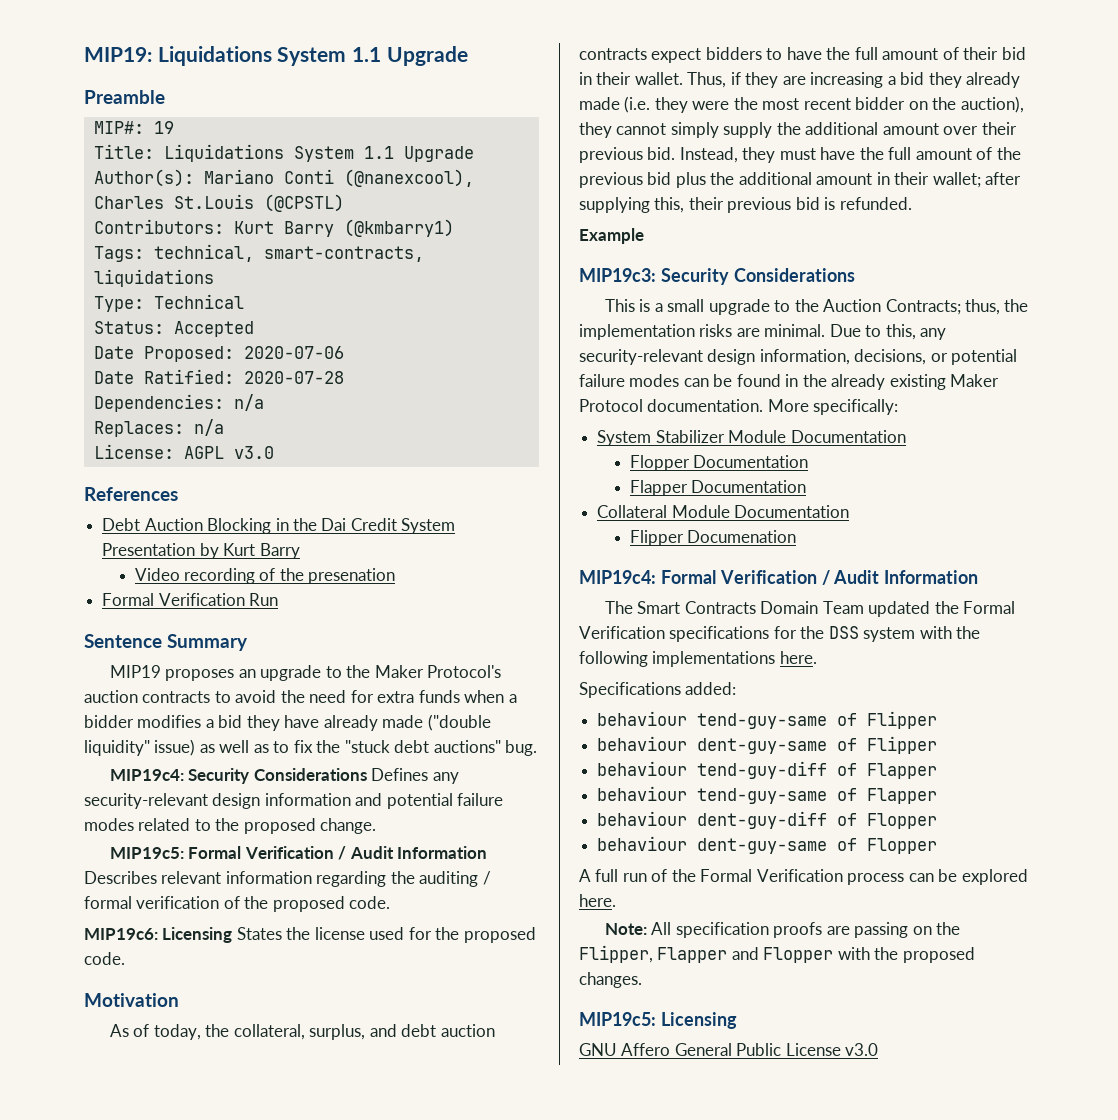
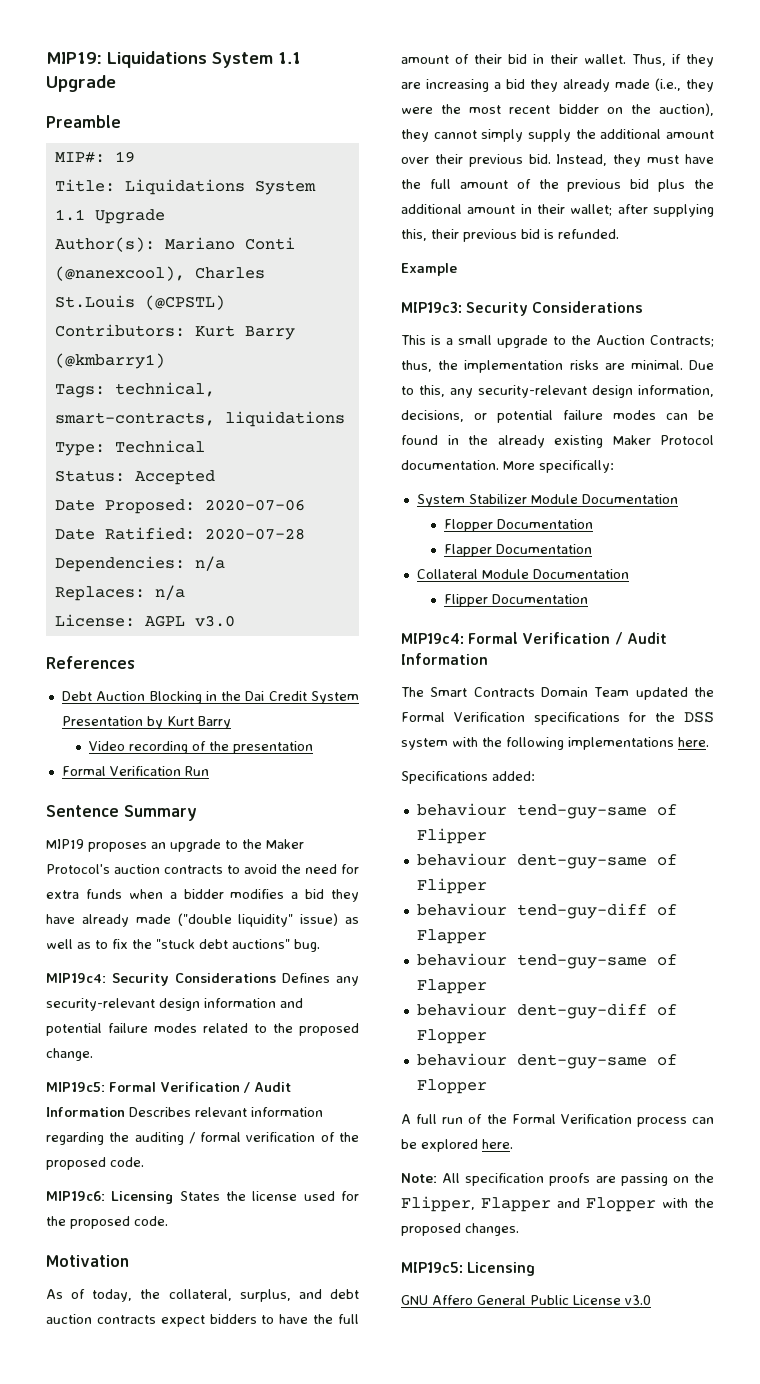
[308,568,396,584] presenation -> [232,741,313,754] presentation
[624,96,651,113] (i.e. -> [655,78,681,91] (i.e.,
[686,530,796,543] Documenation -> [491,594,588,604] Documentation

